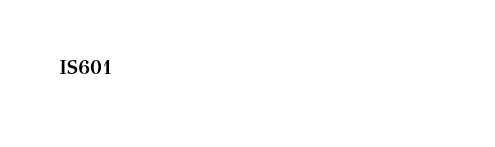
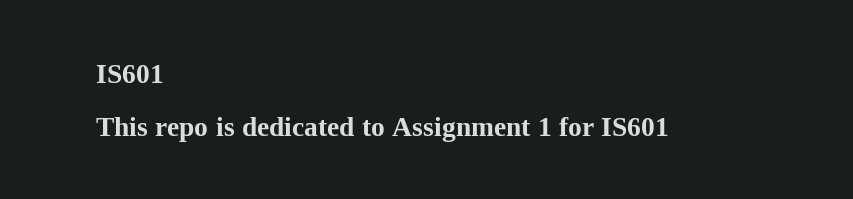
[59,59,112,75] IS601 -> [96,65,164,83] [96,117,670,142] IS601 // This repo is dedicated to Assignment 1 for IS601

